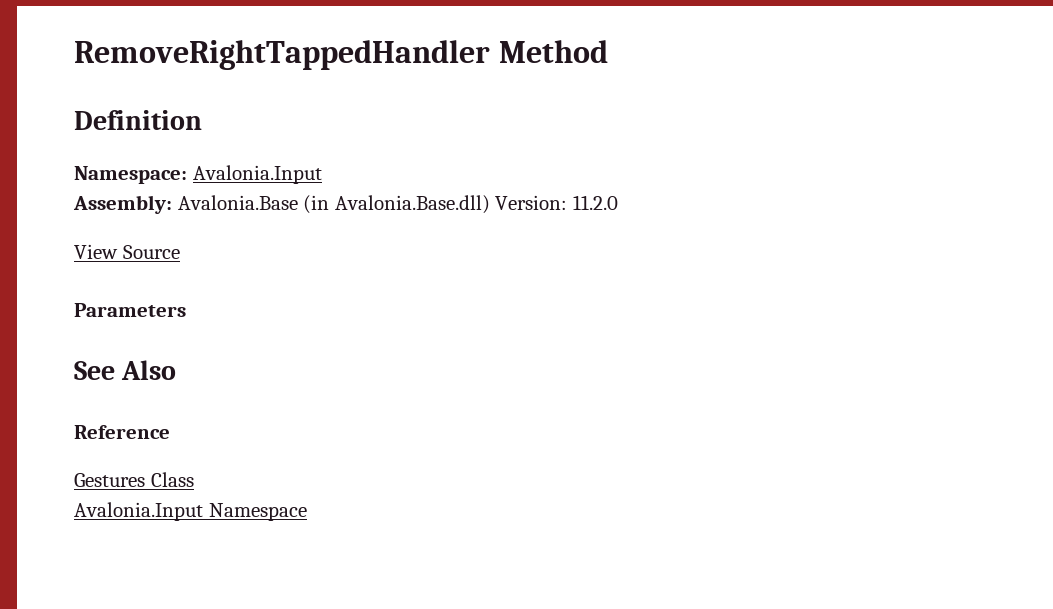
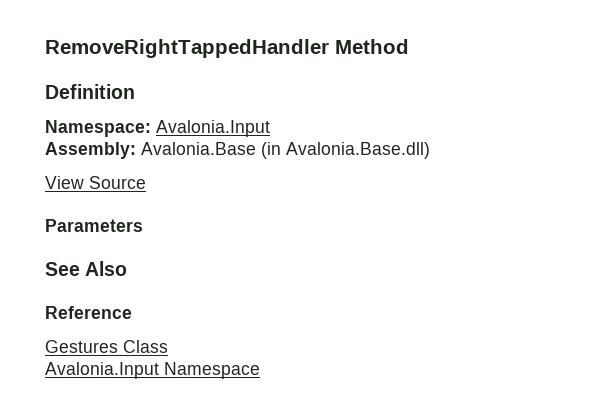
[495,195,618,210] Version: 11.2.0 -> (430, 150) none

